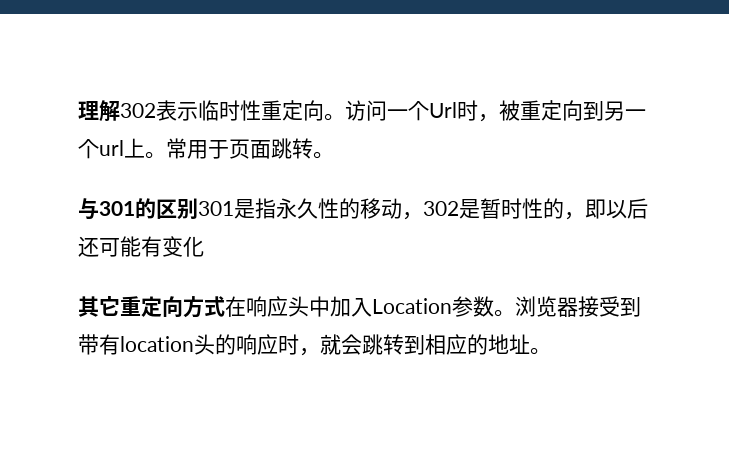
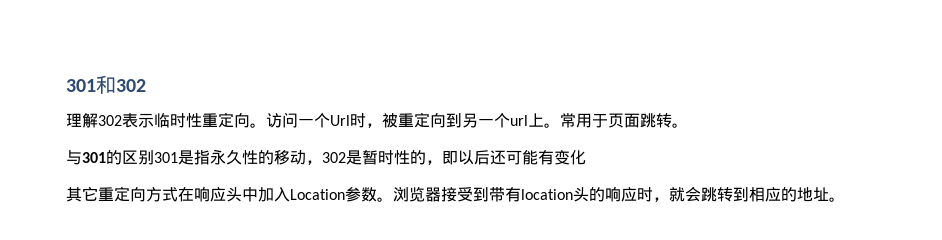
(78, 110) none -> [66,75,146,94] 301和302 //

